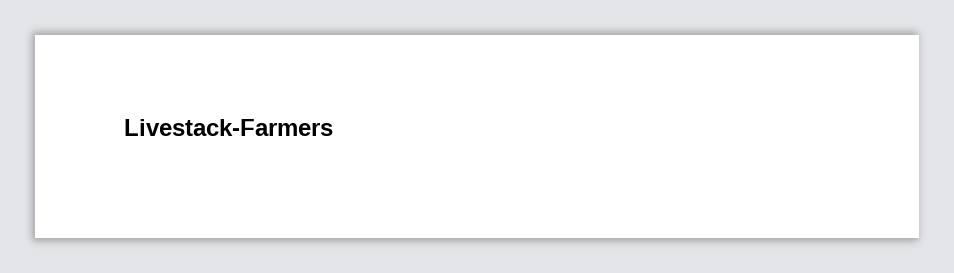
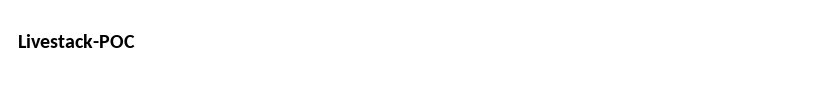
[124,119,333,136] Livestack-Farmers -> [18,34,135,48] Livestack-POC

